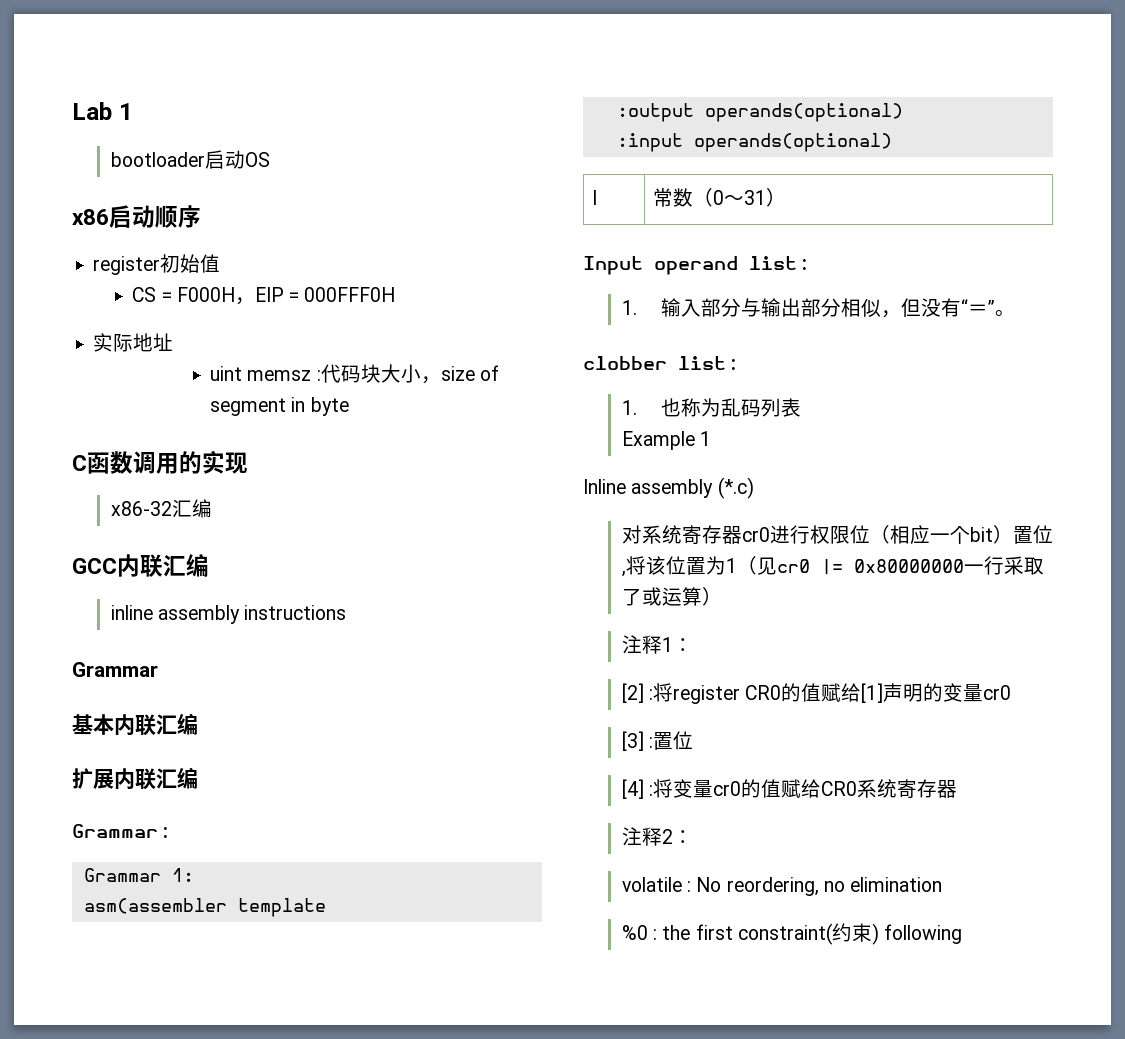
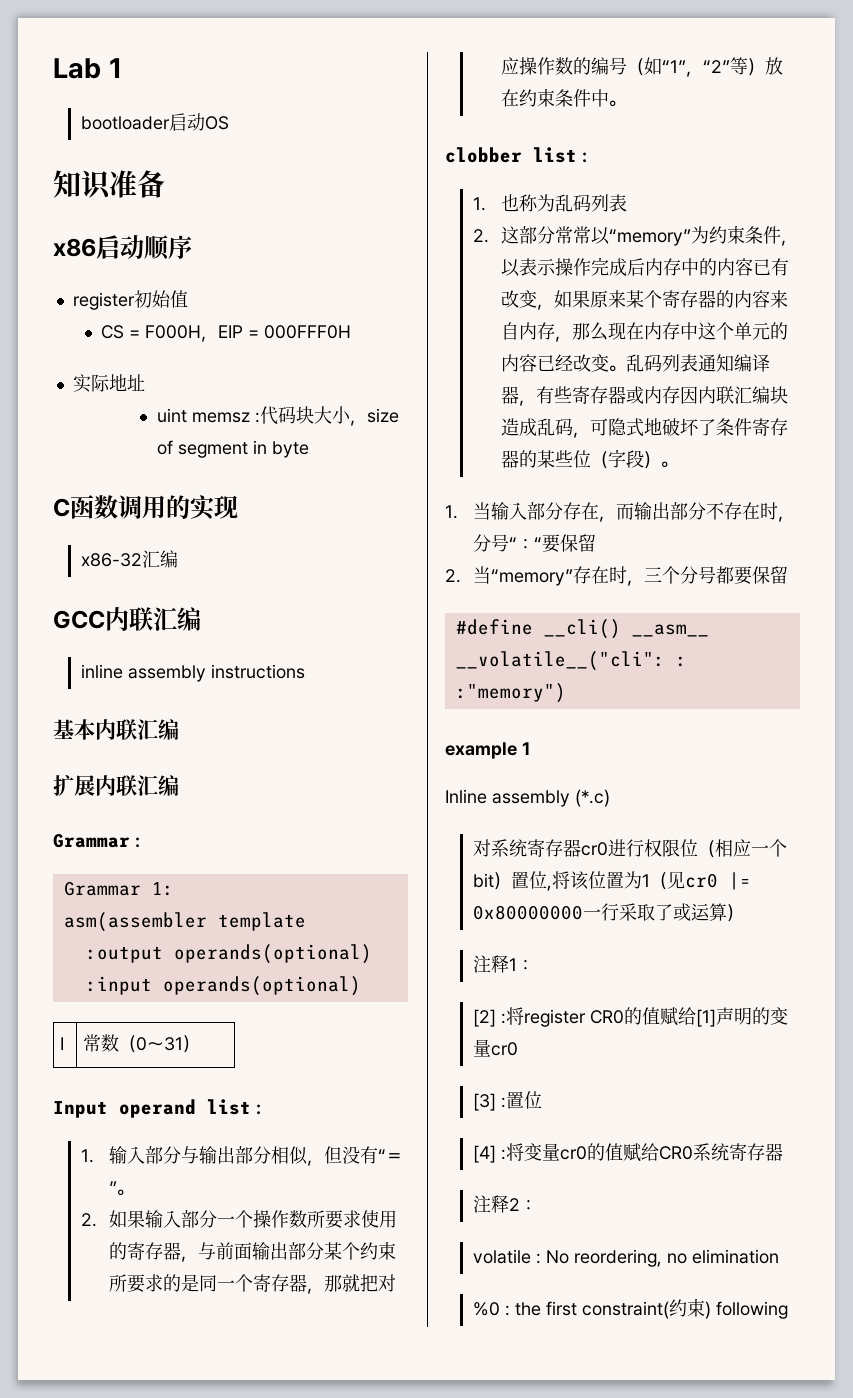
(270, 159) none -> [53,170,165,200] // 知识准备
[72,662,158,677] // Grammar -> (305, 671) none
(1015, 313) none -> [80,1210,397,1229] [108,1242,396,1262] [108,1274,396,1294] [500,57,783,77] [500,89,626,107] // 2.如果输入部分一个操作数所要求使用的寄存器，与前面输出部分某个约束所要求的是同一个寄存器，那就把对应操作数的编号（如“1”，“2”等）放在约束条件中。
[621,431,695,450] Example -> [472,226,798,246] [500,257,789,277] [500,290,788,310] [500,322,788,342] [500,354,770,372] [500,386,788,406] [500,418,788,438] [500,449,678,469] [445,502,795,522] [472,534,596,553] [445,566,788,586] [455,619,709,639] [455,651,687,671] [455,683,566,703] [445,742,517,759] 2.这部分常常以“memory”为约束条件，以表示操作完成后内存中的内容已有改变，如果原来某个寄存器的内容来自内存，那么现在内存中这个单元的内容已经改变。乱码列表通知编译器，有些寄存器或内存因内联汇编块造成乱码，可隐式地破坏了条件寄存器的某些位（字段）。 // 1.当输入部分存在，而输出部分不存在时，分号“：“要保留 // 2.当“memory”存在时，三个分号都要保留 // #define __cli() __asm__ __volatile__("cli": : :"memory") // example

